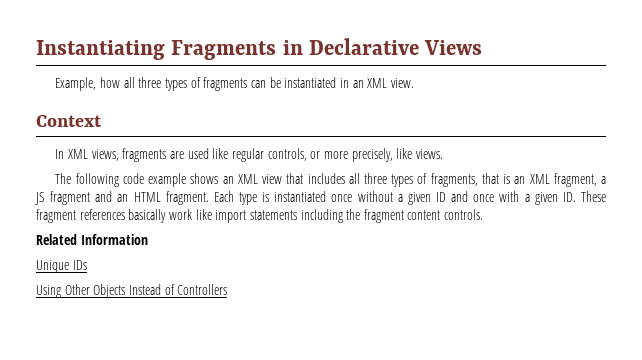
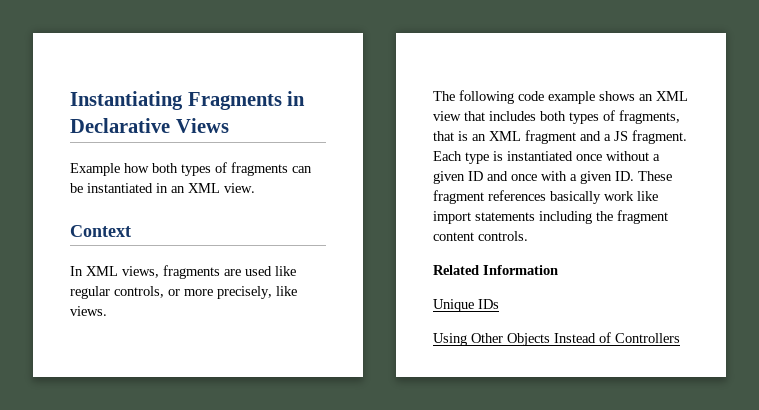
[55,77,162,91] Example, how all three -> [70,163,178,176] Example how both
[348,173,387,184] all three -> [540,111,566,121] both
[553,173,606,187] [35,191,161,205] fragment, a JS fragment and an HTML -> [525,130,628,144] fragment and a JS

